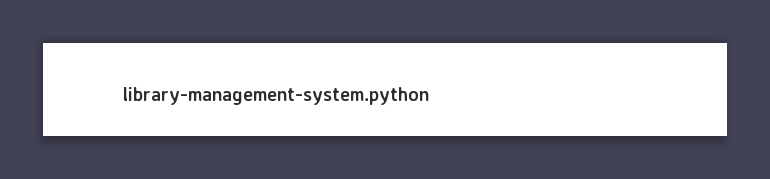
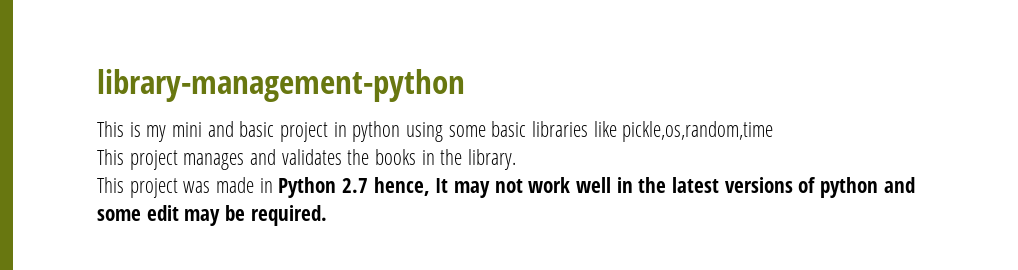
[123,87,429,105] library-management-system.python -> [97,69,465,102] [97,121,774,142] [97,149,517,170] [97,177,915,198] [97,205,327,226] library-management-python // This is my mini and basic project in python using some basic libraries like pickle,os,random,time // This project manages and validates the books in the library. // This project was made in Python 2.7 hence, It may not work well in the latest versions of python and some edit may be required.

